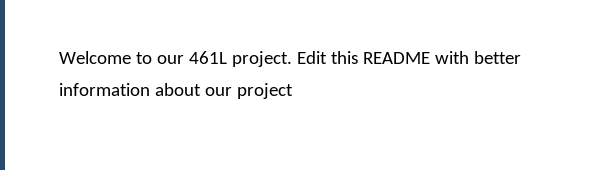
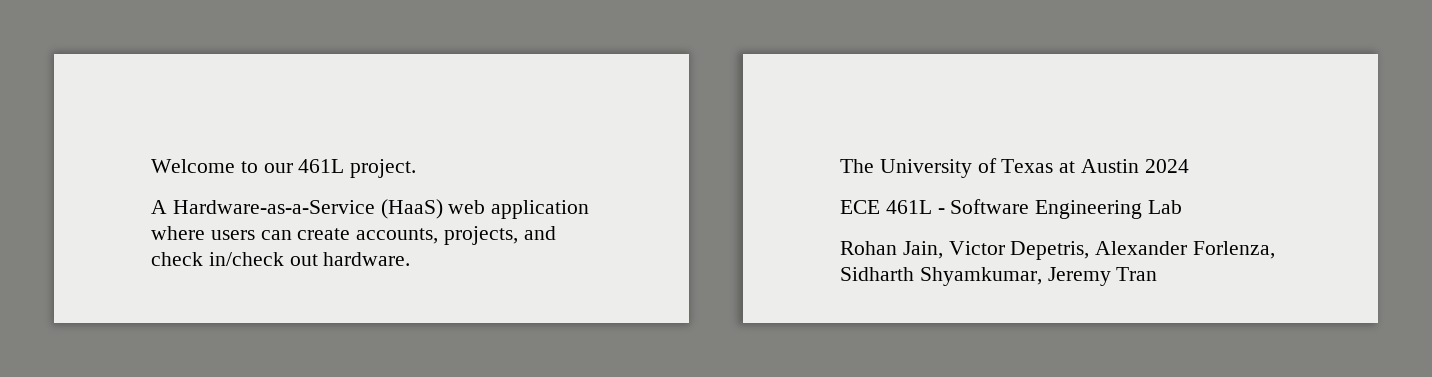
[296,51,521,64] [59,83,293,99] Edit this README with better information about our project -> [151,199,590,219] [151,226,556,245] [151,252,411,266] [840,158,1189,178] [840,199,1183,219] [840,241,1276,260] [840,267,1158,286] // A Hardware-as-a-Service (HaaS) web application where users can create accounts, projects, and check in/check out hardware. // The University of Texas at Austin 2024 // ECE 461L - Software Engineering Lab // Rohan Jain, Victor Depetris, Alexander Forlenza, Sidharth Shyamkumar, Jeremy Tran

